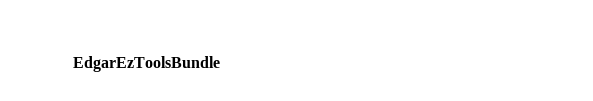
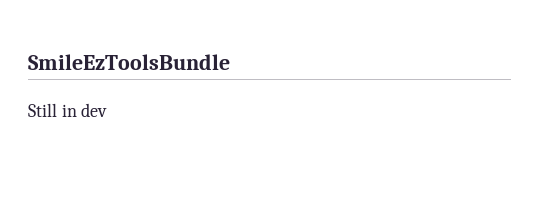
[73,56,220,72] EdgarEzToolsBundle -> [28,54,230,70] [28,103,108,117] SmileEzToolsBundle // Still in dev

